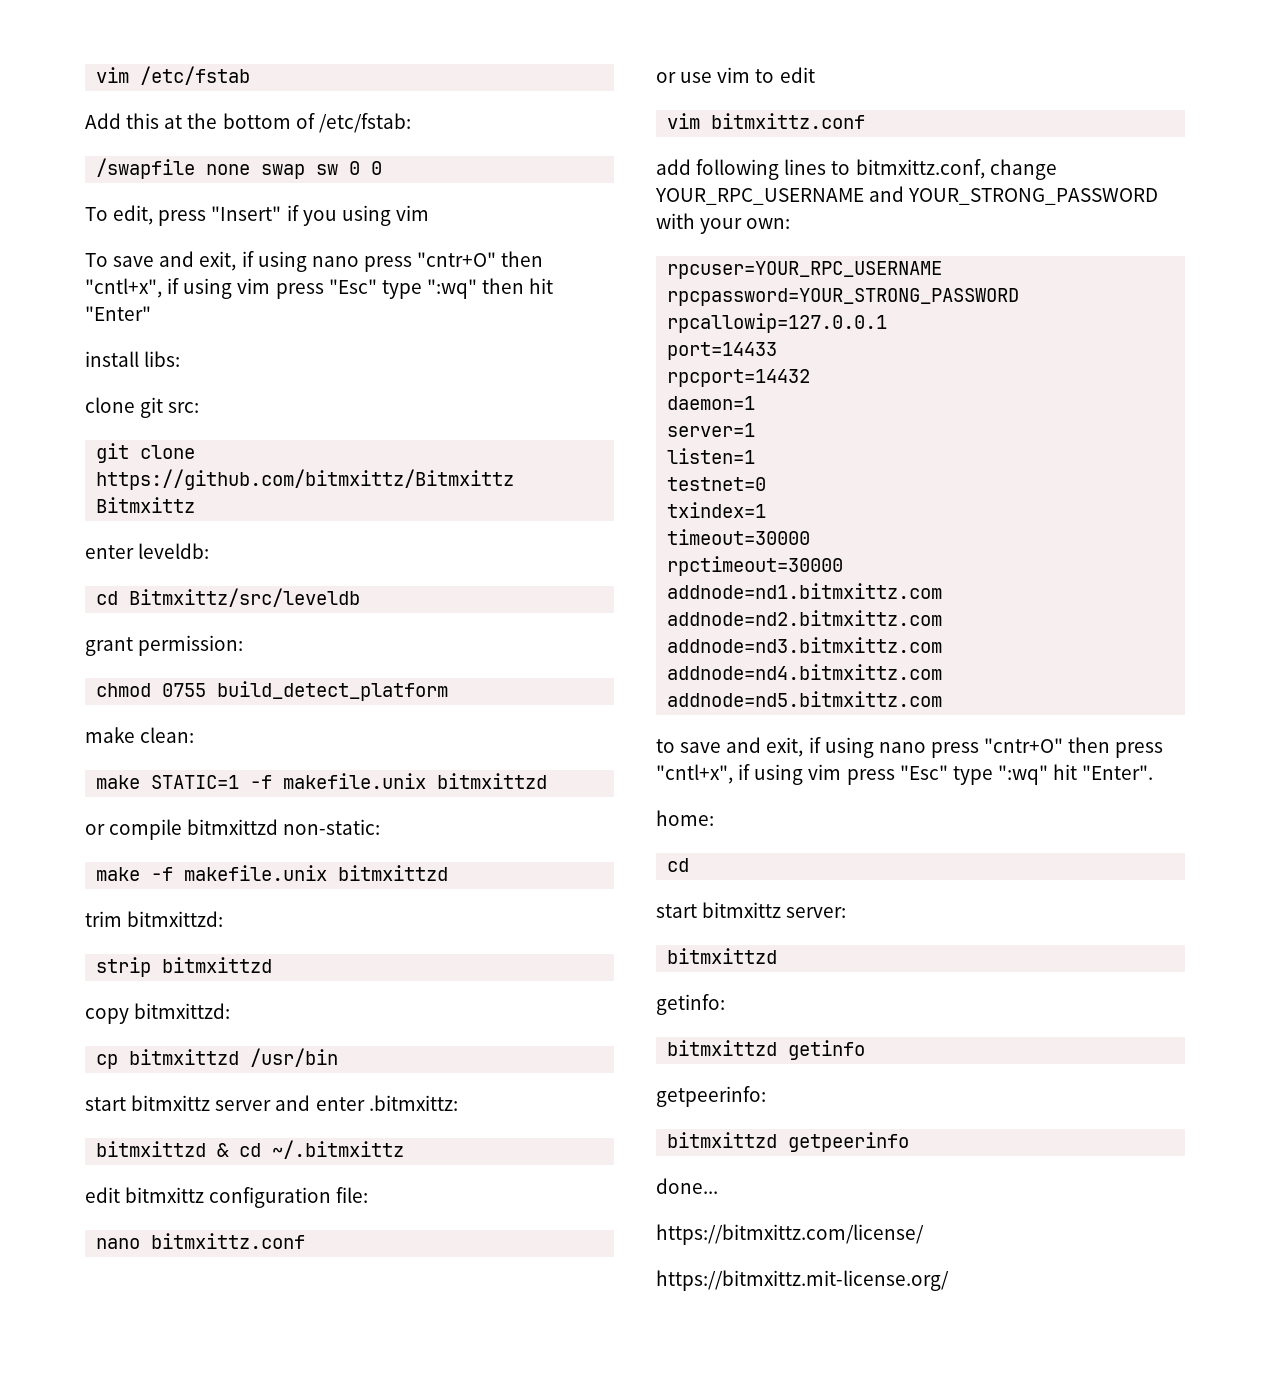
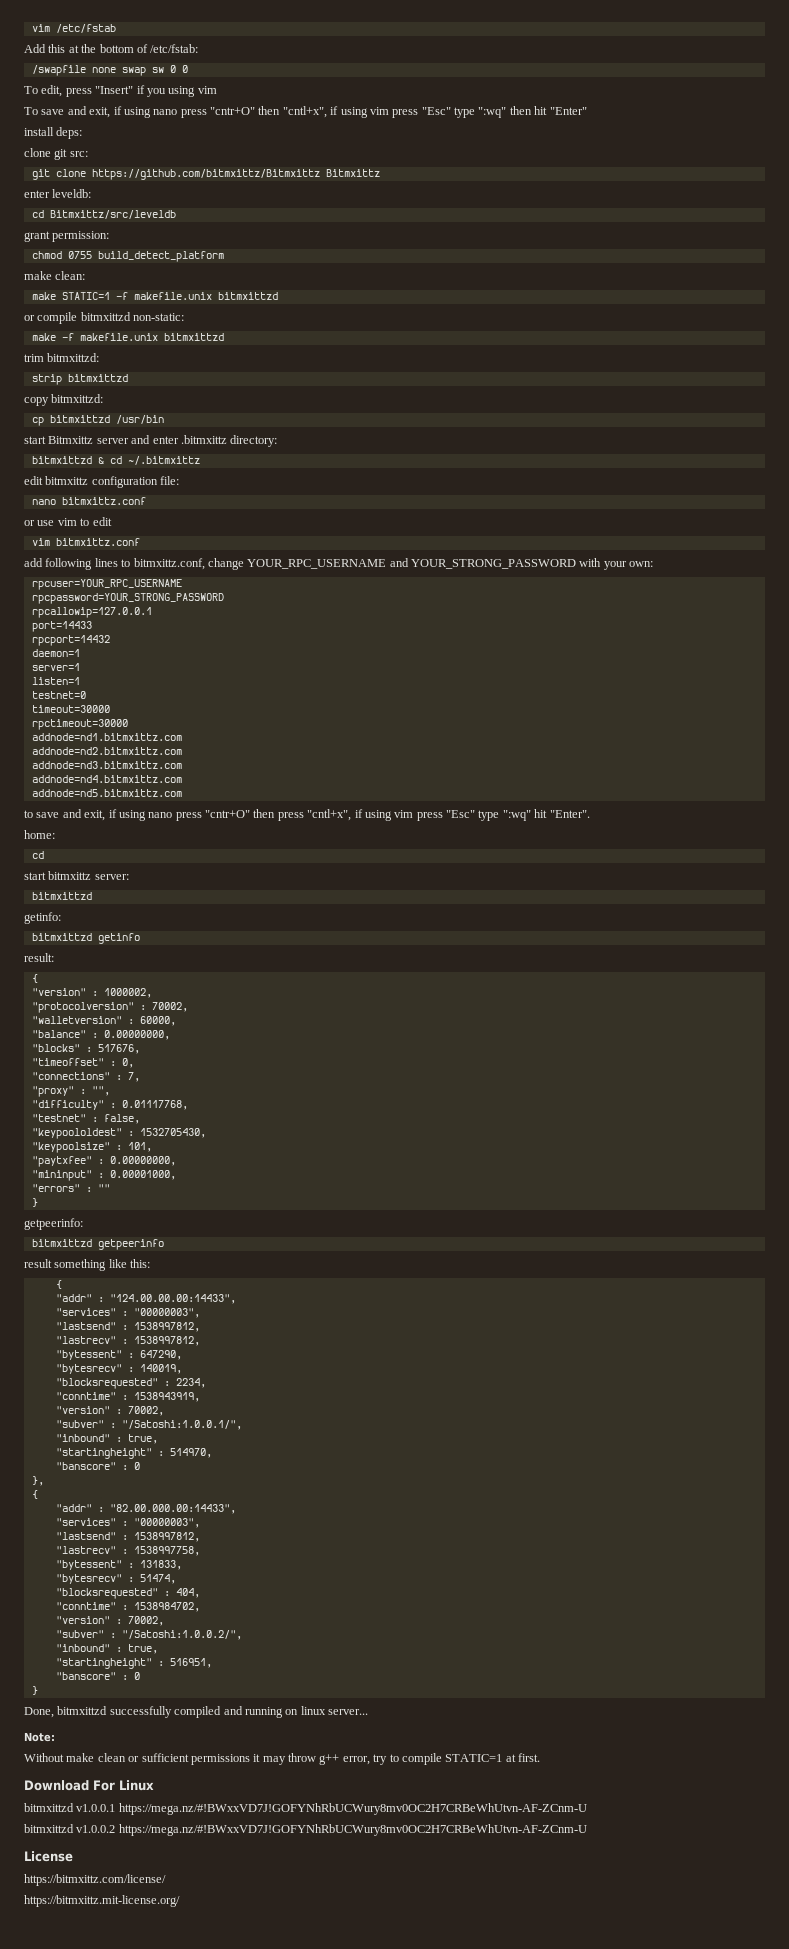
[144,351,181,367] libs: -> [56,127,83,139] deps:
[131,1095,211,1111] bitmxittz -> [48,436,94,444] Bitmxittz
[368,1095,458,1111] .bitmxittz: -> [180,435,278,447] .bitmxittz directory:
[667,502,767,518] // txindex=1 -> (86, 695) none
[656,1086,766,1107] [667,1132,910,1152] [656,1178,718,1194] getpeerinfo: // bitmxittzd getpeerinfo // done... -> [24,953,54,962] [31,974,38,983] [31,988,152,998] [31,1002,188,1013] [31,1016,176,1026] [31,1030,170,1040] [31,1044,140,1054] [31,1058,134,1068] [31,1072,140,1082] [31,1086,110,1097] [31,1100,188,1110] [31,1114,140,1124] [31,1128,206,1139] [31,1142,152,1153] [31,1156,176,1167] [31,1170,176,1181] [31,1184,110,1192] [31,1198,38,1207] [24,1218,83,1230] [31,1239,164,1250] [24,1259,151,1271] [55,1280,62,1289] [55,1294,236,1304] [55,1308,200,1318] [55,1322,200,1332] [55,1336,200,1346] [55,1350,182,1360] [55,1364,182,1374] [55,1378,206,1389] [55,1392,200,1402] [55,1406,164,1416] [55,1420,242,1430] [55,1434,158,1444] [55,1448,212,1459] [55,1462,140,1470] [31,1476,44,1486] [31,1490,38,1499] [55,1504,236,1514] [55,1518,200,1528] [55,1532,200,1542] [55,1546,200,1556] [55,1560,182,1570] [55,1574,176,1584] [55,1588,200,1599] [55,1602,200,1612] [55,1616,164,1626] [55,1630,242,1640] [55,1644,158,1654] [55,1658,212,1669] [55,1672,140,1680] [31,1686,38,1695] [24,1706,368,1718] [24,1732,55,1742] [24,1753,540,1765] [24,1780,154,1791] [24,1803,587,1815] [24,1824,587,1836] [24,1851,73,1862] result: // { // "version" : 1000002, // "protocolversion" : 70002, // "walletversion" : 60000, // "balance" : 0.00000000, // "blocks" : 517676, // "timeoffset" : 0, // "connections" : 7, // "proxy" : "", // "difficulty" : 0.01117768, // "testnet" : false, // "keypoololdest" : 1532705430, // "keypoolsize" : 101, // "paytxfee" : 0.00000000, // "mininput" : 0.00001000, // "errors" : "" // } // getpeerinfo: // bitmxittzd getpeerinfo // result something like this: // { // "addr" : "124.00.00.00:14433", // "services" : "00000003", // "lastsend" : 1538997812, // "lastrecv" : 1538997812, // "bytessent" : 647290, // "bytesrecv" : 140019, // "blocksrequested" : 2234, // "conntime" : 1538943919, // "version" : 70002, // "subver" : "/Satoshi:1.0.0.1/", // "inbound" : true, // "startingheight" : 514970, // "banscore" : 0 // }, // { // "addr" : "82.00.000.00:14433", // "services" : "00000003", // "lastsend" : 1538997812, // "lastrecv" : 1538997758, // "bytessent" : 131833, // "bytesrecv" : 51474, // "blocksrequested" : 404, // "conntime" : 1538984702, // "version" : 70002, // "subver" : "/Satoshi:1.0.0.2/", // "inbound" : true, // "startingheight" : 516951, // "banscore" : 0 // } // Done, bitmxittzd successfully compiled and running on linux server... // Note: // Without make clean or sufficient permissions it may throw g++ error, try to compile STATIC=1 at first. // Download For Linux // bitmxittzd v1.0.0.1 https://mega.nz/#!BWxxVD7J!GOFYNhRbUCWury8mv0OC2H7CRBeWhUtvn-AF-ZCnm-U // bitmxittzd v1.0.0.2 https://mega.nz/#!BWxxVD7J!GOFYNhRbUCWury8mv0OC2H7CRBeWhUtvn-AF-ZCnm-U // License

